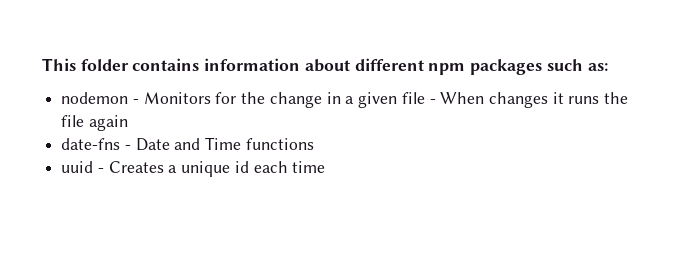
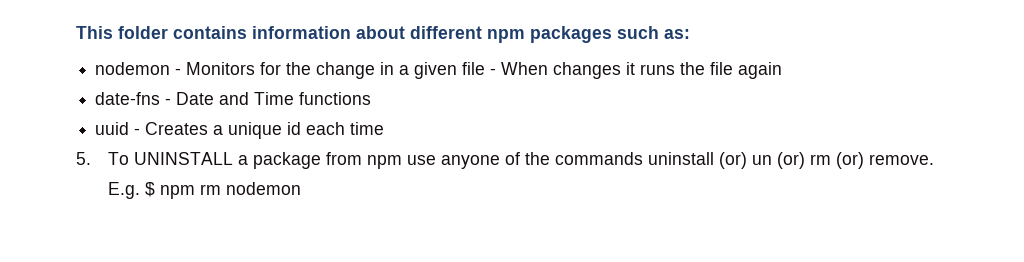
(326, 167) none -> [76,152,935,169] [108,182,302,199] // 5. To UNINSTALL a package from npm use anyone of the commands uninstall (or) un (or) rm (or) remove. E.g. $ npm rm nodemon

